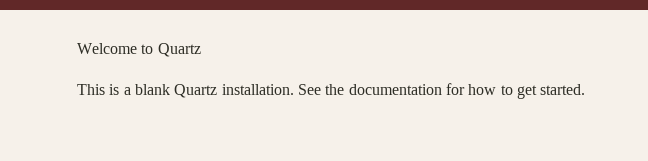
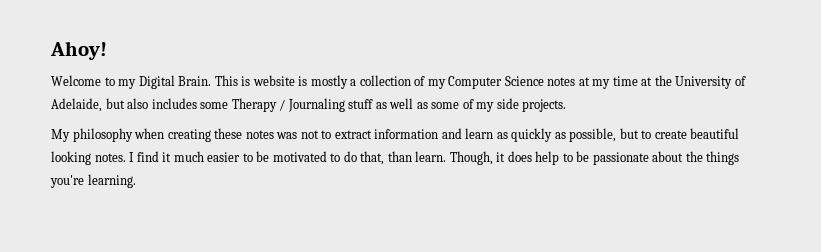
(77, 48) none -> [50,41,107,60] Ahoy! //
[157,43,201,57] [77,83,586,99] Quartz // This is a blank Quartz installation. See the documentation for how to get started. -> [118,75,746,89] [51,98,567,112] [51,128,740,142] [51,151,740,165] [50,174,136,188] my Digital Brain. This is website is mostly a collection of my Computer Science notes at my time at the University of Adelaide, but also includes some Therapy / Journaling stuff as well as some of my side projects. // My philosophy when creating these notes was not to extract information and learn as quickly as possible, but to create beautiful looking notes. I find it much easier to be motivated to do that, than learn. Though, it does help to be passionate about the things you're learning.

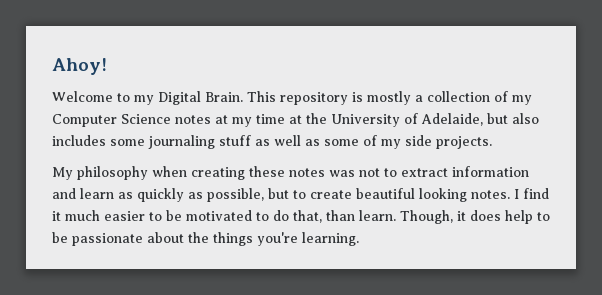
[241,75,295,86] is website -> [280,92,348,105] repository
[231,98,345,112] Therapy / Journaling -> [148,135,215,149] journaling

